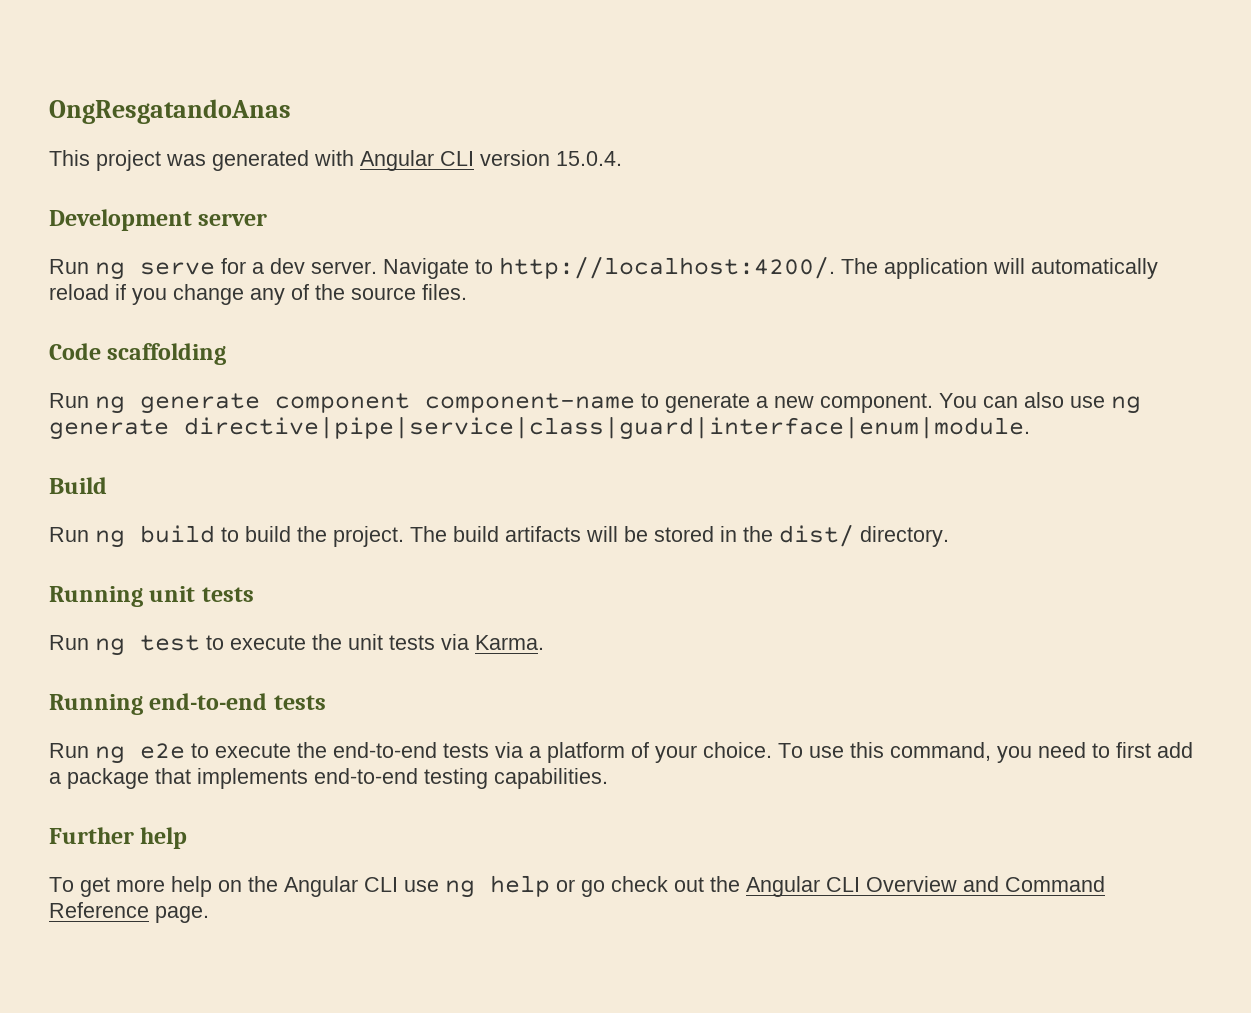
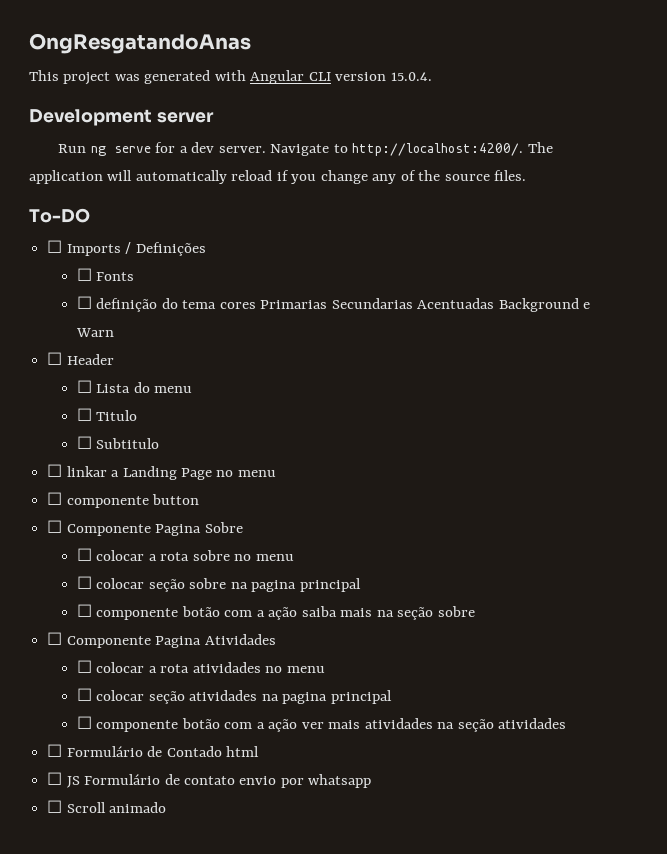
[49,343,227,365] [49,392,1141,414] [49,416,1030,440] [49,477,107,494] [49,524,949,548] [49,586,254,607] [49,634,544,656] [49,693,326,715] [49,742,1193,764] [49,768,608,789] [49,827,188,849] [49,875,1105,898] [49,902,209,923] Code scaffolding // Run ng generate component component-name to generate a new component. You can also use ng generate directive|pipe|service|class|guard|interface|enum|module. // Build // Run ng build to build the project. The build artifacts will be stored in the dist/ directory. // Running unit tests // Run ng test to execute the unit tests via Karma. // Running end-to-end tests // Run ng e2e to execute the end-to-end tests via a platform of your choice. To use this command, you need to first add a package that implements end-to-end testing capabilities. // Further help // To get more help on the Angular CLI use ng help or go check out the Angular CLI Overview and Command Reference page. -> [29,208,90,223] [47,240,206,256] [76,268,135,281] [76,296,591,312] [75,328,114,337] [47,352,114,365] [76,380,193,393] [76,408,138,421] [76,436,160,449] [47,464,276,480] [47,492,200,508] [47,520,243,536] [76,548,294,561] [76,576,361,592] [76,604,475,620] [47,632,276,648] [76,660,325,673] [76,688,392,704] [76,716,566,732] [47,744,259,757] [47,772,372,788] [47,800,167,813] To-DO // ☐ Imports / Definições // ☐ Fonts // ☐ definição do tema cores Primarias Secundarias Acentuadas Background e Warn // ☐ Header // ☐ Lista do menu // ☐ Titulo // ☐ Subtitulo // ☐ linkar a Landing Page no menu // ☐ componente button // ☐ Componente Pagina Sobre // ☐ colocar a rota sobre no menu // ☐ colocar seção sobre na pagina principal // ☐ componente botão com a ação saiba mais na seção sobre // ☐ Componente Pagina Atividades // ☐ colocar a rota atividades no menu // ☐ colocar seção atividades na pagina principal // ☐ componente botão com a ação ver mais atividades na seção atividades // ☐ Formulário de Contado html // ☐ JS Formulário de contato envio por whatsapp // ☐ Scroll animado

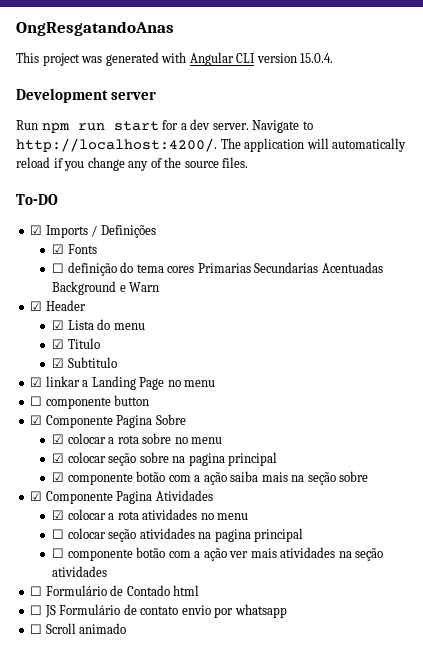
[90,146,151,156] ng serve -> [41,121,159,133] npm run start
[47,240,63,253] ☐ -> [30,225,43,235] ☑
[76,268,92,281] ☐ -> [52,244,65,254] ☑
[47,352,63,365] ☐ -> [30,301,43,311] ☑
[76,380,92,393] ☐ -> [52,320,65,330] ☑
[76,408,92,421] ☐ -> [52,339,65,349] ☑
[76,436,92,449] ☐ -> [52,358,65,368] ☑
[47,464,63,477] ☐ -> [30,377,43,387] ☑
[47,520,63,533] ☐ -> [30,415,43,425] ☑
[76,548,92,561] ☐ -> [52,434,65,444] ☑
[76,576,92,589] ☐ -> [52,453,65,463] ☑
[76,604,92,617] ☐ -> [52,472,65,482] ☑
[47,632,63,645] ☐ -> [30,491,43,501] ☑
[76,660,92,673] ☐ -> [52,510,65,520] ☑

